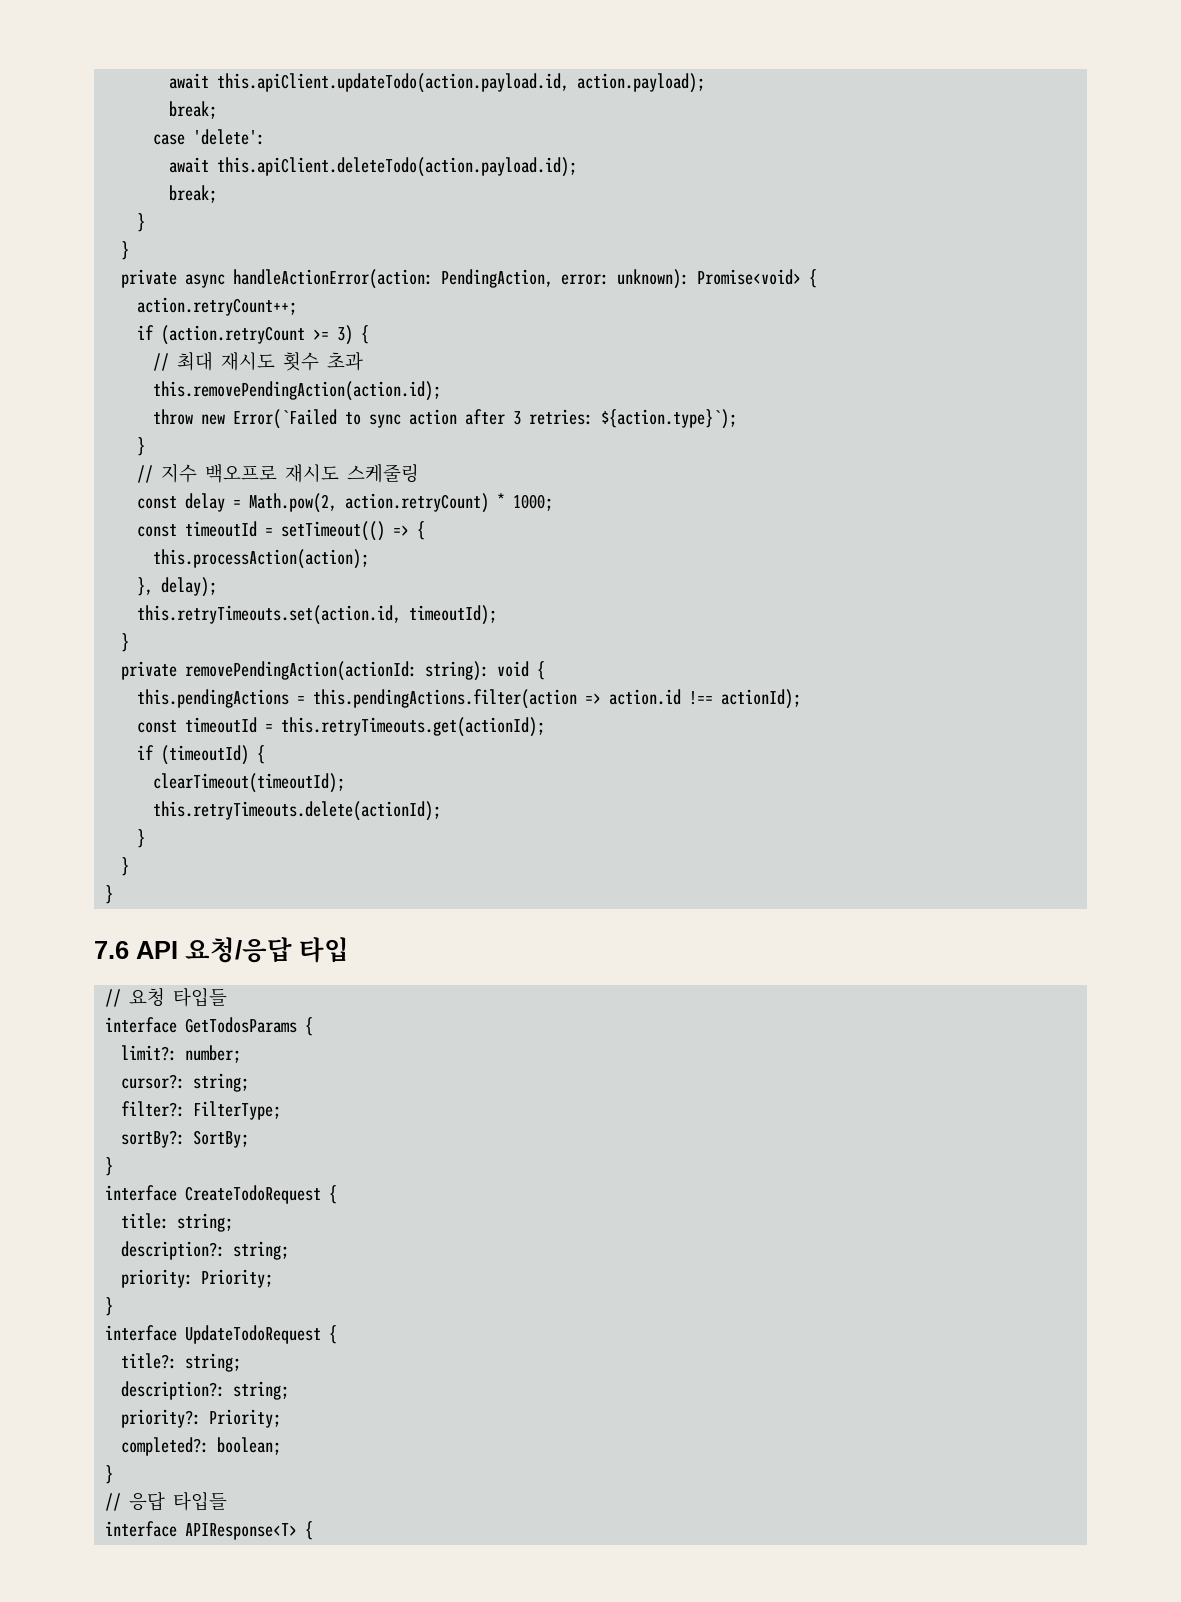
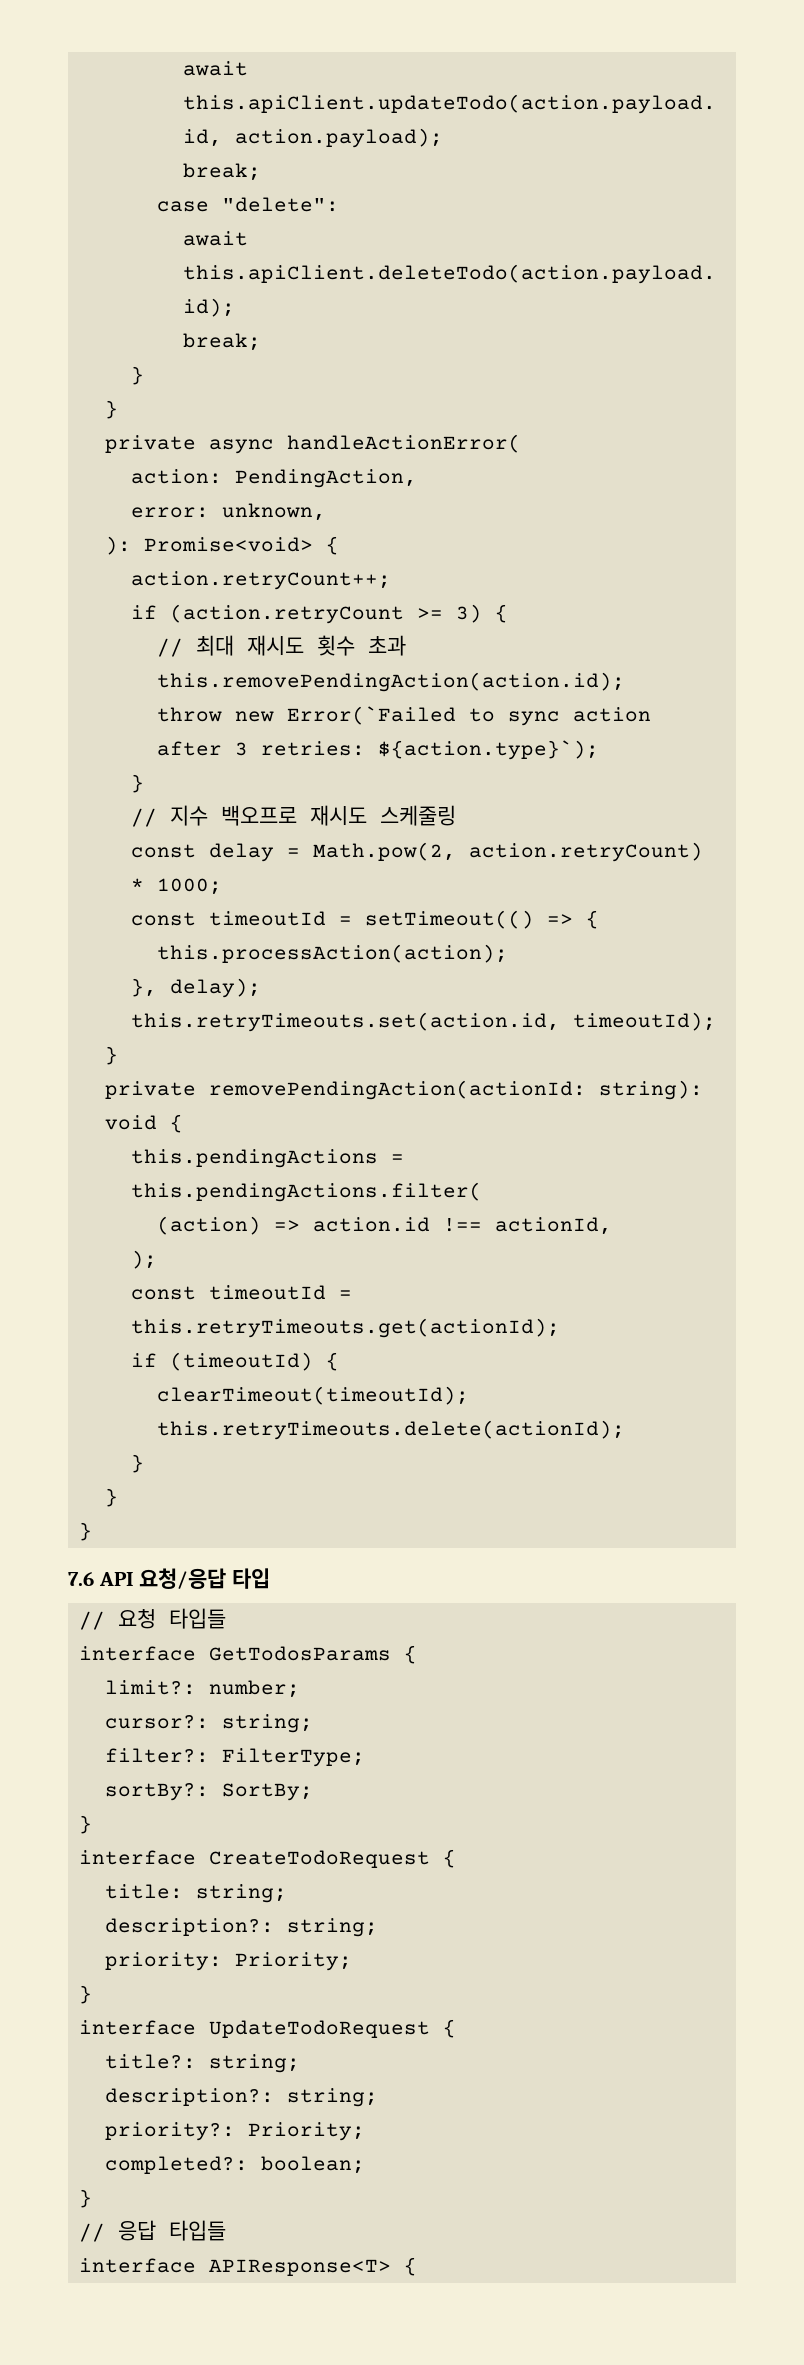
[193,129,266,145] 'delete': -> [221,197,339,212] "delete":
[233,269,434,289] handleActionError(action: -> [286,434,521,453] [130,469,222,484] handleActionError( // action:
[561,269,690,289] error: unknown): -> [130,503,326,521] [104,536,131,555] // error: unknown, // ):
[313,689,578,709] this.pendingActions.filter(action -> [130,1182,482,1202] [156,1216,261,1235] this.pendingActions.filter( // (action)
[721,689,802,709] actionId); -> [494,1217,612,1235] [130,1250,157,1269] actionId, // );

